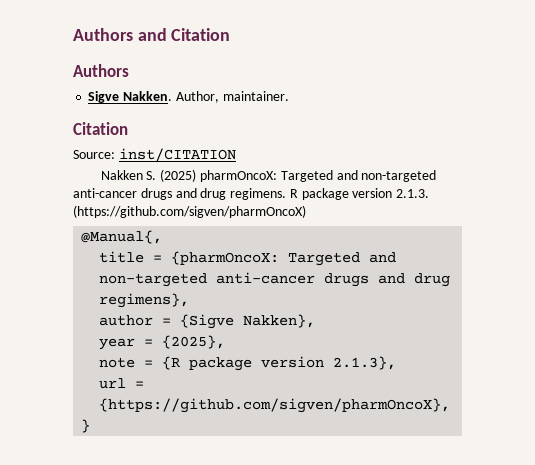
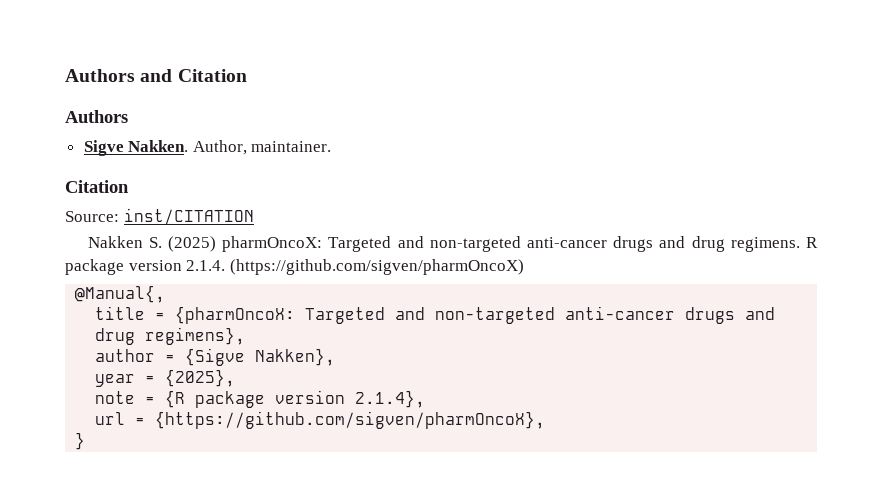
[396,189,430,198] 2.1.3. -> [186,260,226,271] 2.1.4.
[333,356,397,370] 2.1.3}, -> [355,390,426,408] 2.1.4},

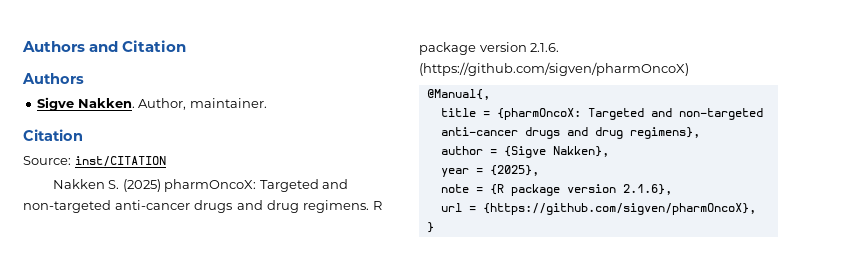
[186,260,226,271] 2.1.4. -> [530,43,560,52] 2.1.6.
[355,390,426,408] 2.1.4}, -> [622,184,672,195] 2.1.6},

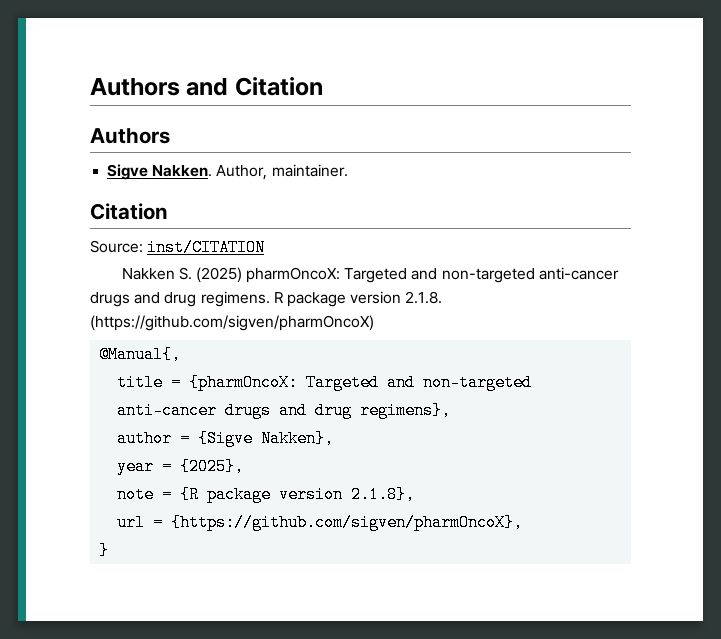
[530,43,560,52] 2.1.6. -> [405,291,443,304] 2.1.8.
[622,184,672,195] 2.1.6}, -> [351,486,416,503] 2.1.8},

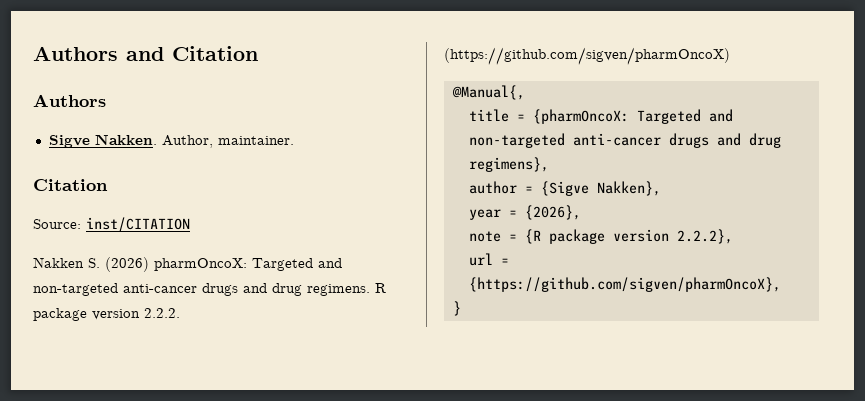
[195,267,242,283] (2025) -> [105,257,149,272] (2026)
[405,291,443,304] 2.1.8. -> [144,308,180,318] 2.2.2.
[180,458,245,475] {2025}, -> [524,205,581,220] {2026},
[351,486,416,503] 2.1.8}, -> [676,229,733,244] 2.2.2},

